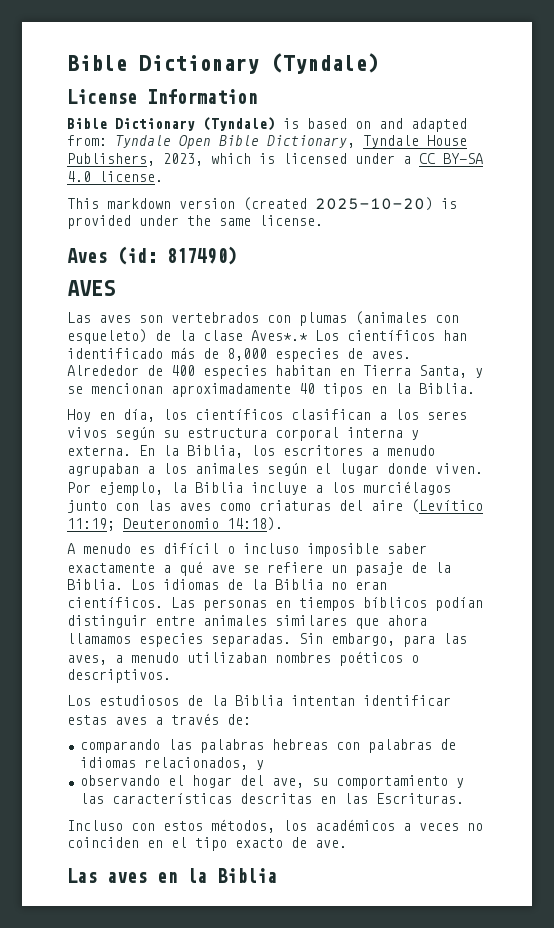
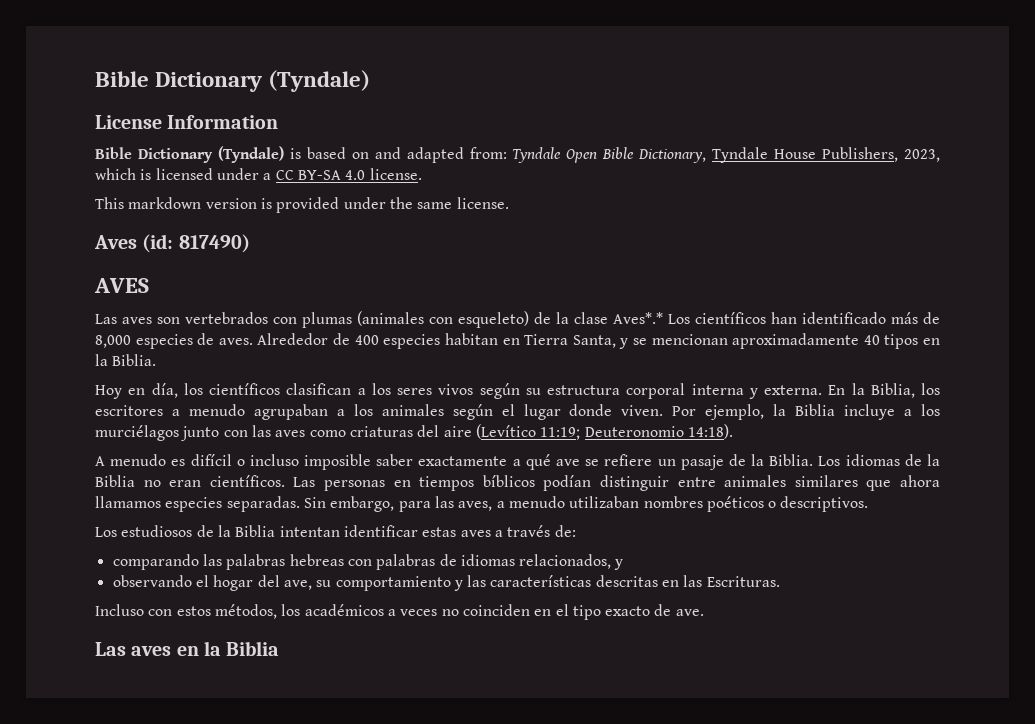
[243,197,433,211] (created 2025-10-20) -> (257, 203) none

